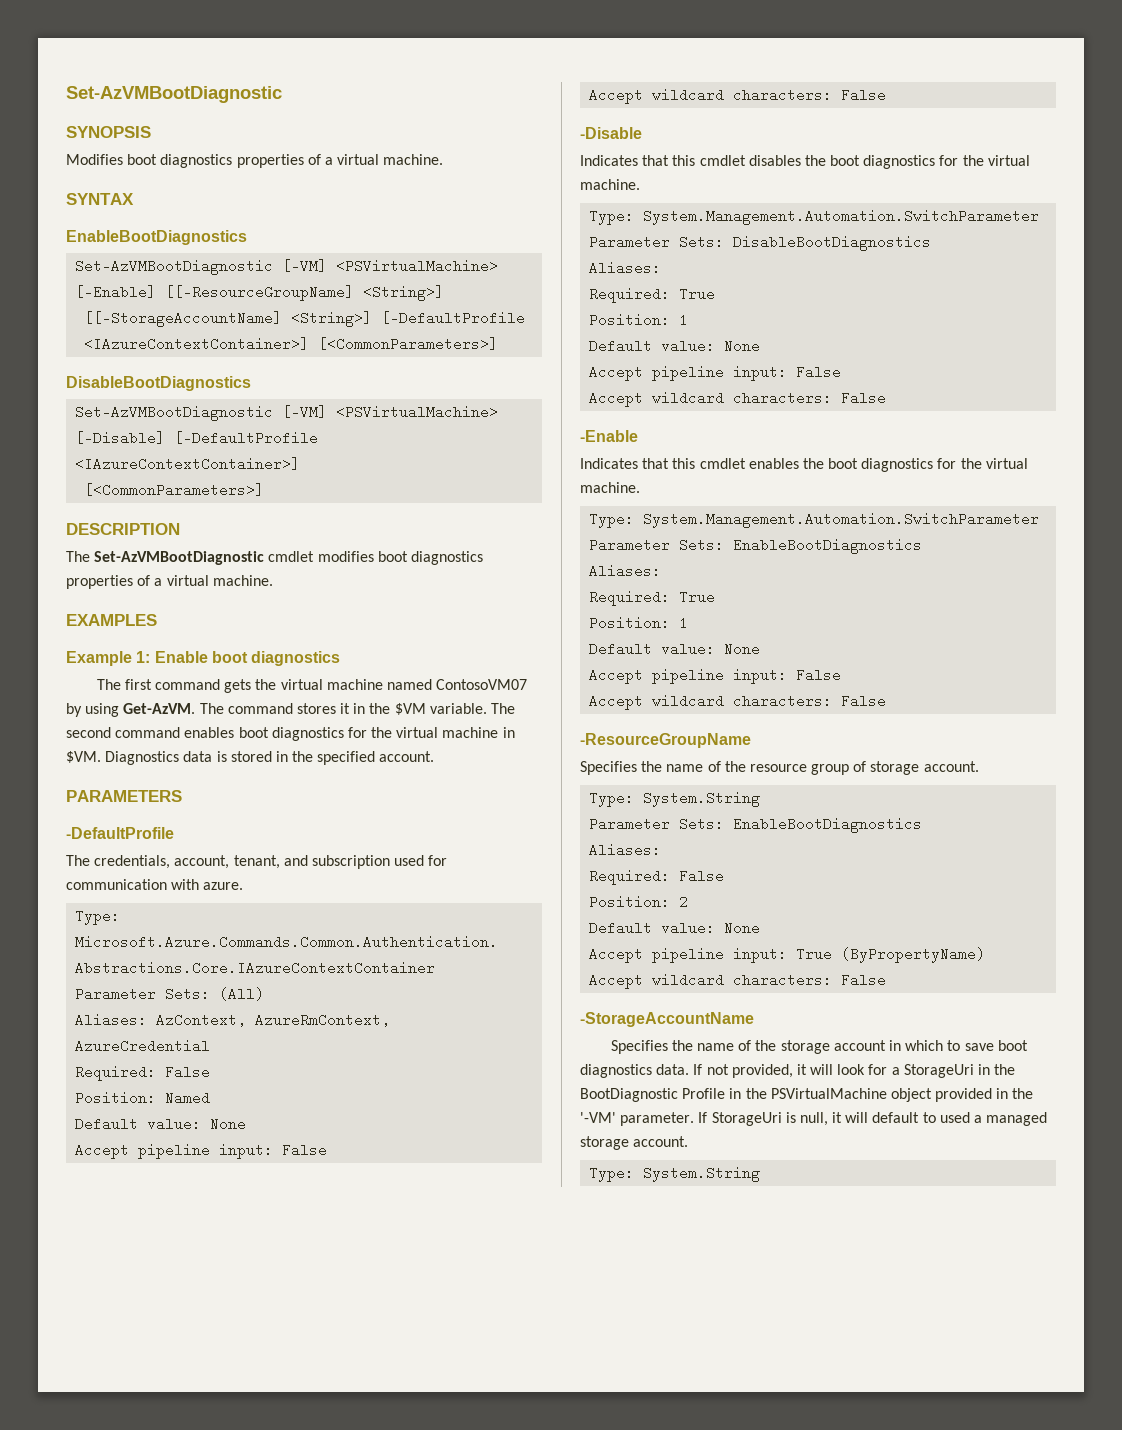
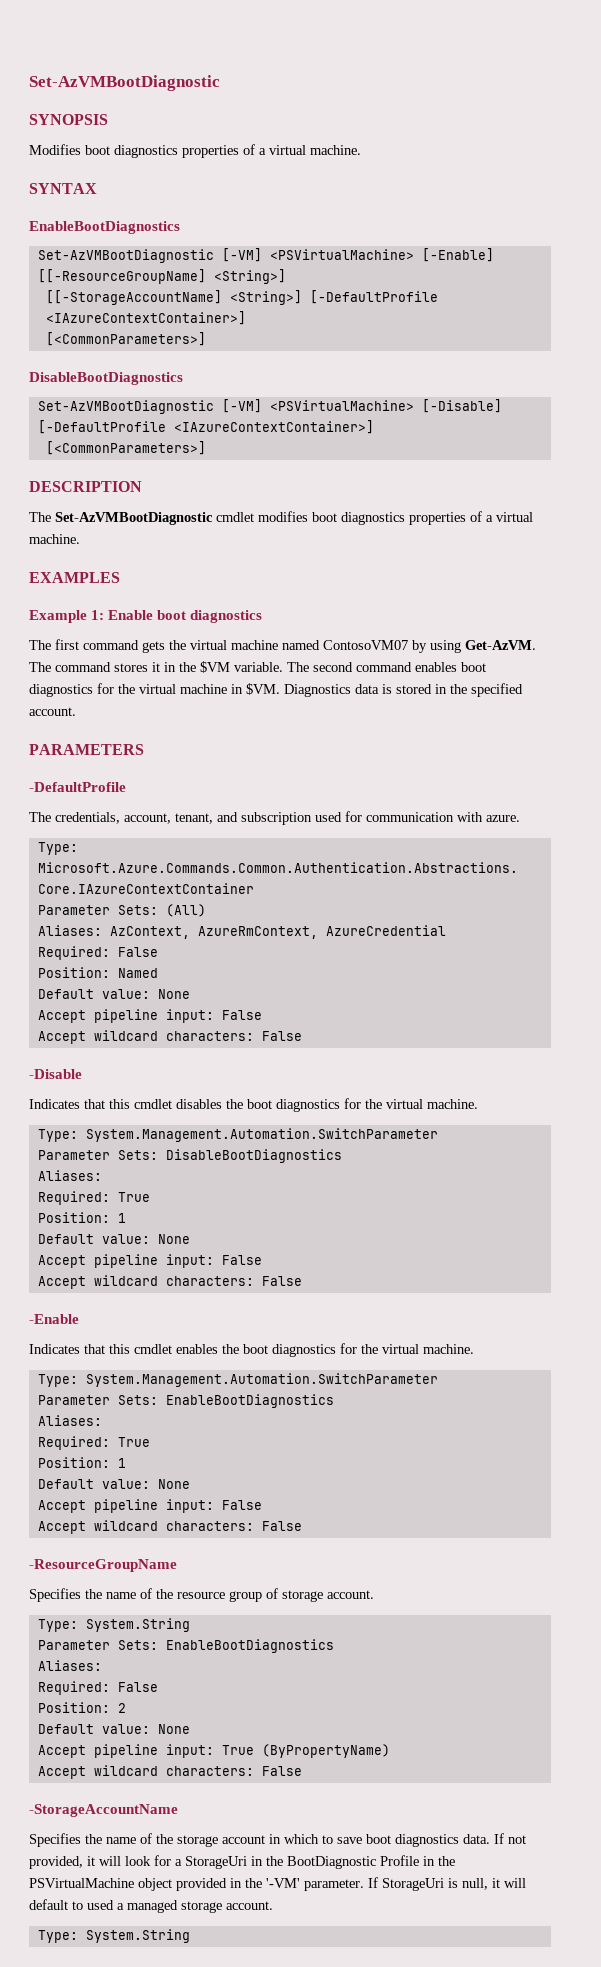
(310, 344) none -> (246, 318) //

